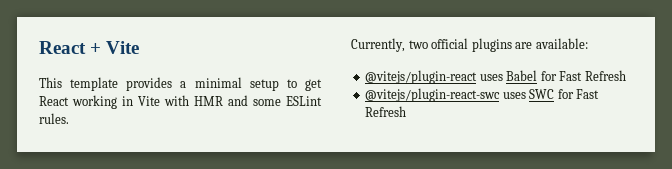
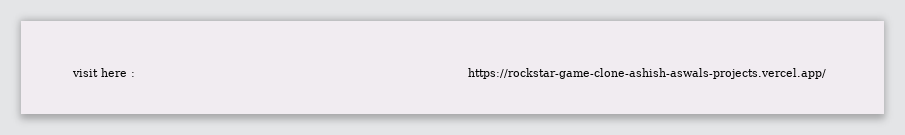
[39,41,140,54] [39,77,322,91] [39,95,322,109] [39,113,69,124] [351,38,588,52] [365,70,626,84] [365,88,600,102] [365,106,407,117] React + Vite // This template provides a minimal setup to get React working in Vite with HMR and some ESLint rules. // Currently, two official plugins are available: // @vitejs/plugin-react uses Babel for Fast Refresh // @vitejs/plugin-react-swc uses SWC for Fast Refresh -> [72,68,826,79] visit here : https://rockstar-game-clone-ashish-aswals-projects.vercel.app/

